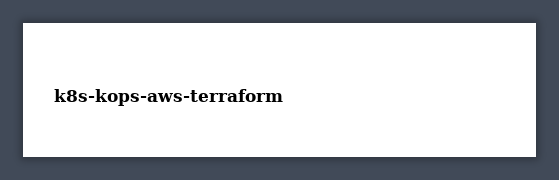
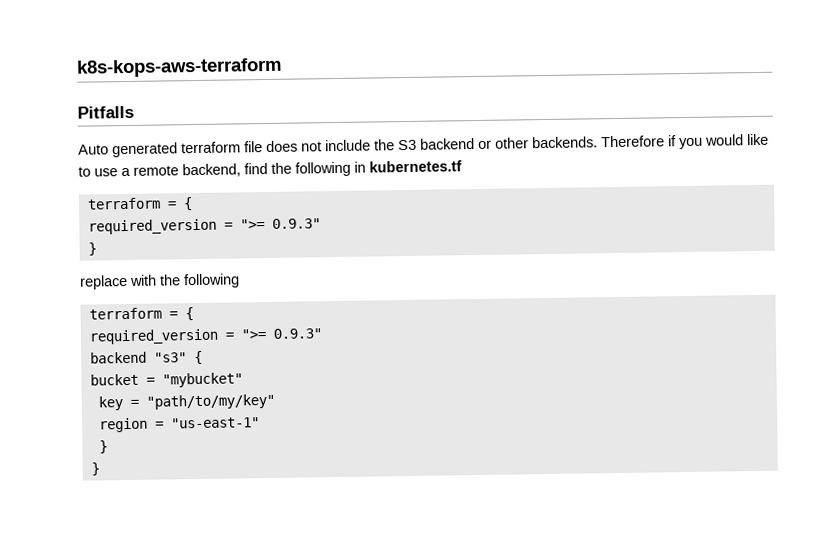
(283, 97) none -> [77,105,134,119] [78,133,769,158] [78,160,462,178] [86,197,193,211] [87,218,321,235] [87,242,97,256] [80,273,240,290] [88,307,194,321] [88,328,322,345] [89,350,203,365] [89,372,243,388] [97,393,275,411] [98,417,260,433] [98,440,108,454] [90,462,100,476] // Pitfalls // Auto generated terraform file does not include the S3 backend or other backends. Therefore if you would like to use a remote backend, find the following in kubernetes.tf // terraform = { // required_version = ">= 0.9.3" // } // replace with the following // terraform = { // required_version = ">= 0.9.3" // backend "s3" { // bucket = "mybucket" // key = "path/to/my/key" // region = "us-east-1" // } // }

